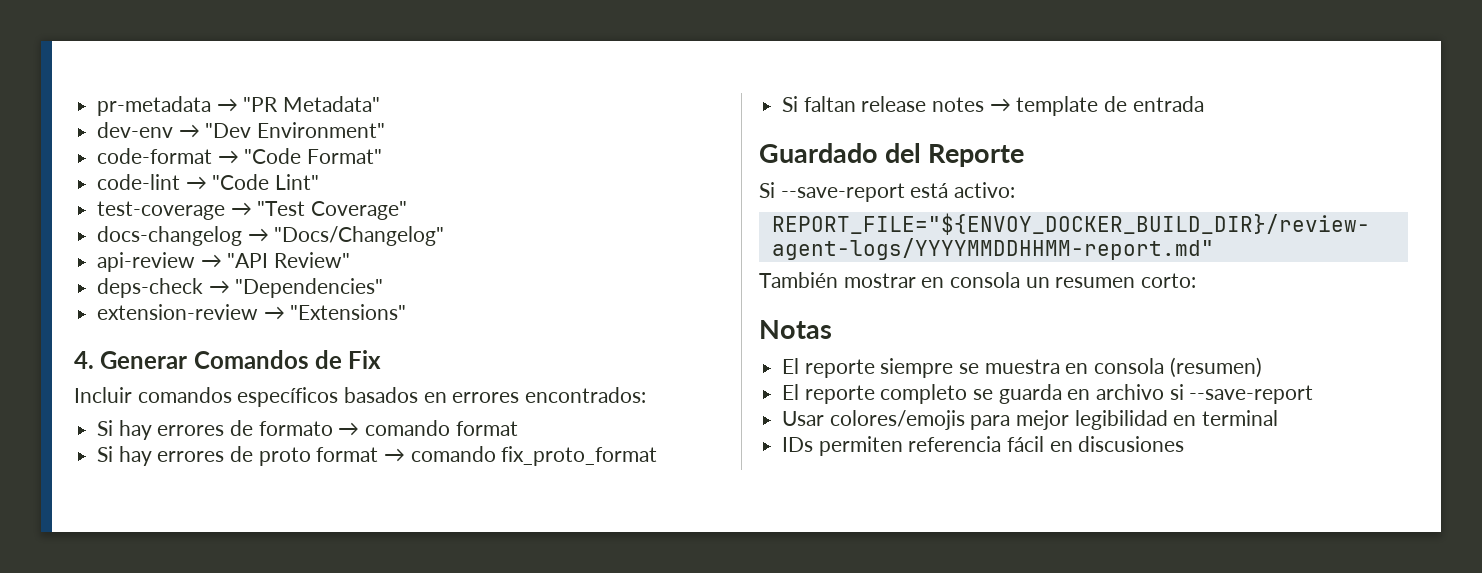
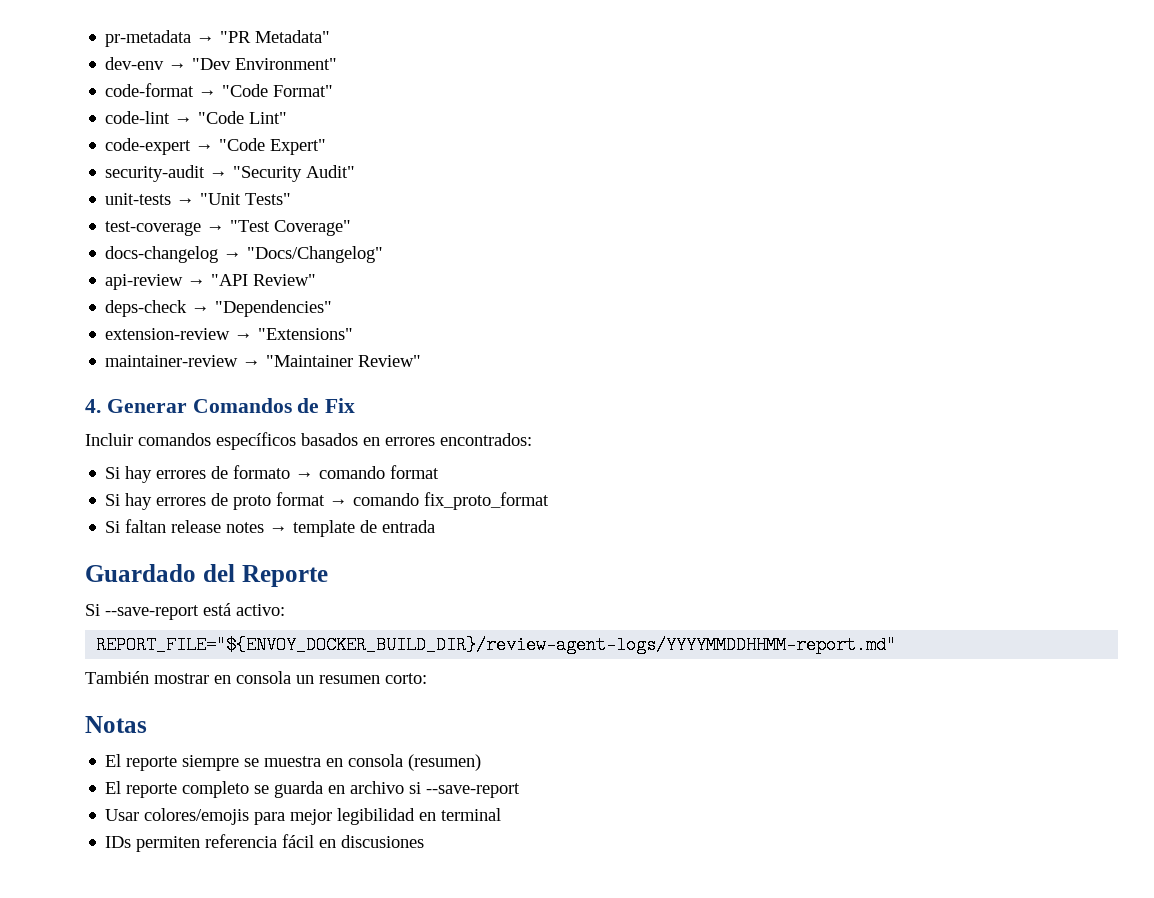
(320, 182) none -> [105,138,327,155] [105,165,356,182] [105,193,292,205] // code-expert → "Code Expert" // security-audit → "Security Audit" // unit-tests → "Unit Tests"
(407, 312) none -> [105,355,422,367] // maintainer-review → "Maintainer Review"

